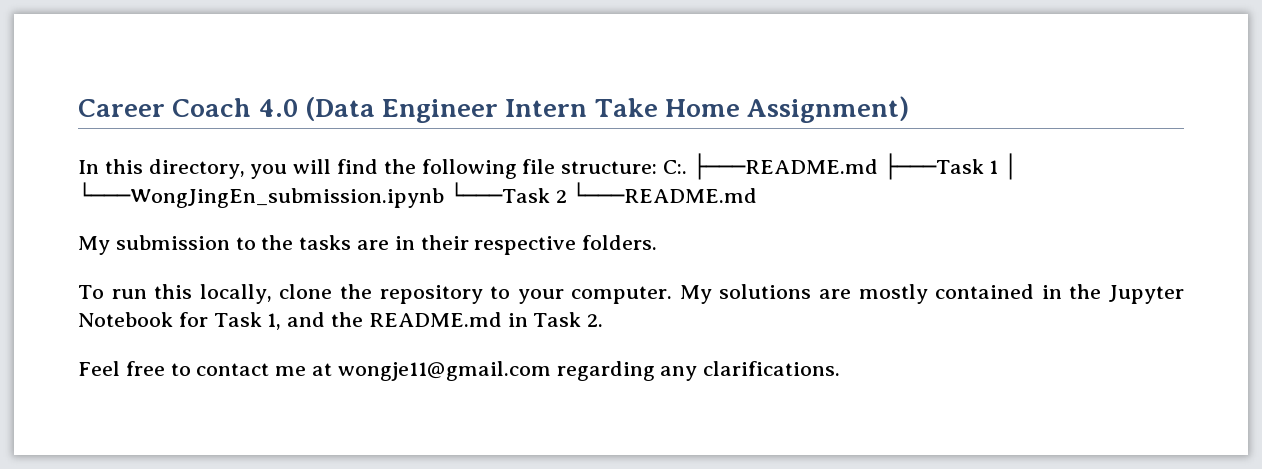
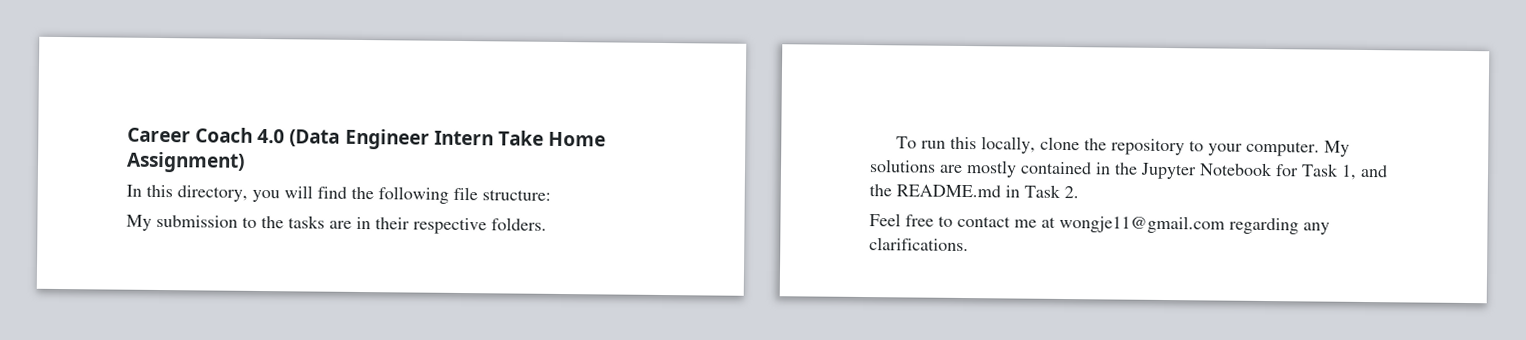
[663,153,1018,180] [78,182,758,208] C:. ├───README.md ├───Task 1 │ └───WongJingEn_submission.ipynb └───Task 2 └───README.md -> (551, 195) none

